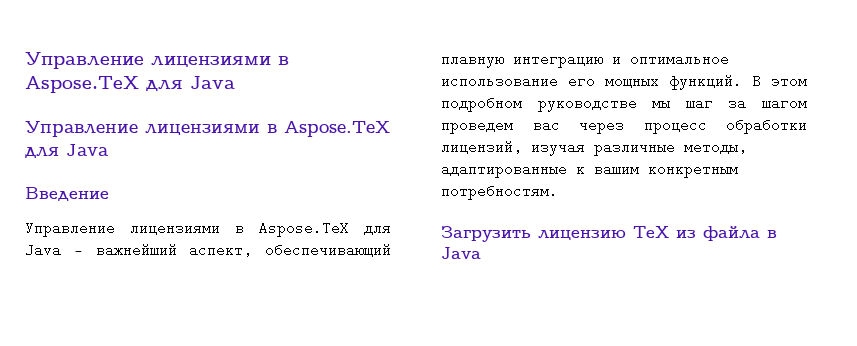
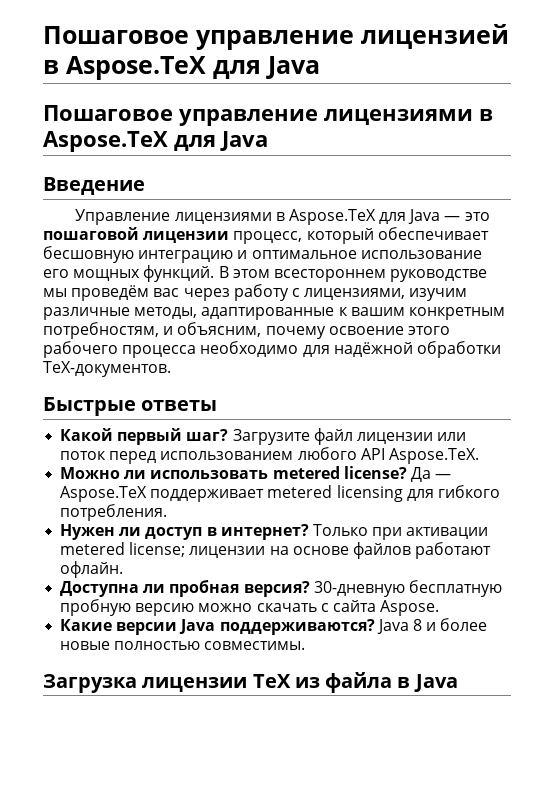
[25,52,289,69] [25,76,235,93] [25,121,138,137] Управление лицензиями в Aspose.TeX для Java // Управление -> [43,24,509,50] [43,56,320,80] [43,105,318,126] Пошаговое управление лицензией в Aspose.TeX для Java // Пошаговое управление
[95,241,391,258] [441,50,504,68] важнейший аспект, обеспечивающий плавную -> [464,212,490,221] [43,227,489,244] [43,246,134,263] это пошаговой лицензии процесс, который обеспечивает бесшовную
[441,94,522,112] подробном -> [273,269,386,282] всестороннем
[685,94,807,111] [441,116,807,134] [441,138,585,156] шаг за шагом проведем вас через процесс обработки лицензий, изучая -> [71,284,468,301] проведём вас через работу с лицензиями, изучим
[441,182,558,200] [441,226,626,242] потребностям. // Загрузить лицензию -> [43,322,450,339] [43,341,501,358] [43,361,171,377] [43,397,218,416] [60,428,467,445] [60,447,479,464] [60,466,452,482] [60,485,500,502] [60,504,168,521] [60,524,489,540] [60,542,492,559] [60,561,124,578] [60,580,502,597] [60,599,440,616] [60,618,488,635] [60,641,306,650] [43,674,248,693] потребностям, и объясним, почему освоение этого рабочего процесса необходимо для надёжной обработки TeX‑документов. // Быстрые ответы // Какой первый шаг? Загрузите файл лицензии или поток перед использованием любого API Aspose.TeX. // Можно ли использовать metered license? Да — Aspose.TeX поддерживает metered licensing для гибкого потребления. // Нужен ли доступ в интернет? Только при активации metered license; лицензии на основе файлов работают офлайн. // Доступна ли пробная версия? 30‑дневную бесплатную пробную версию можно скачать с сайта Aspose. // Какие версии Java поддерживаются? Java 8 и более новые полностью совместимы. // Загрузка лицензии

